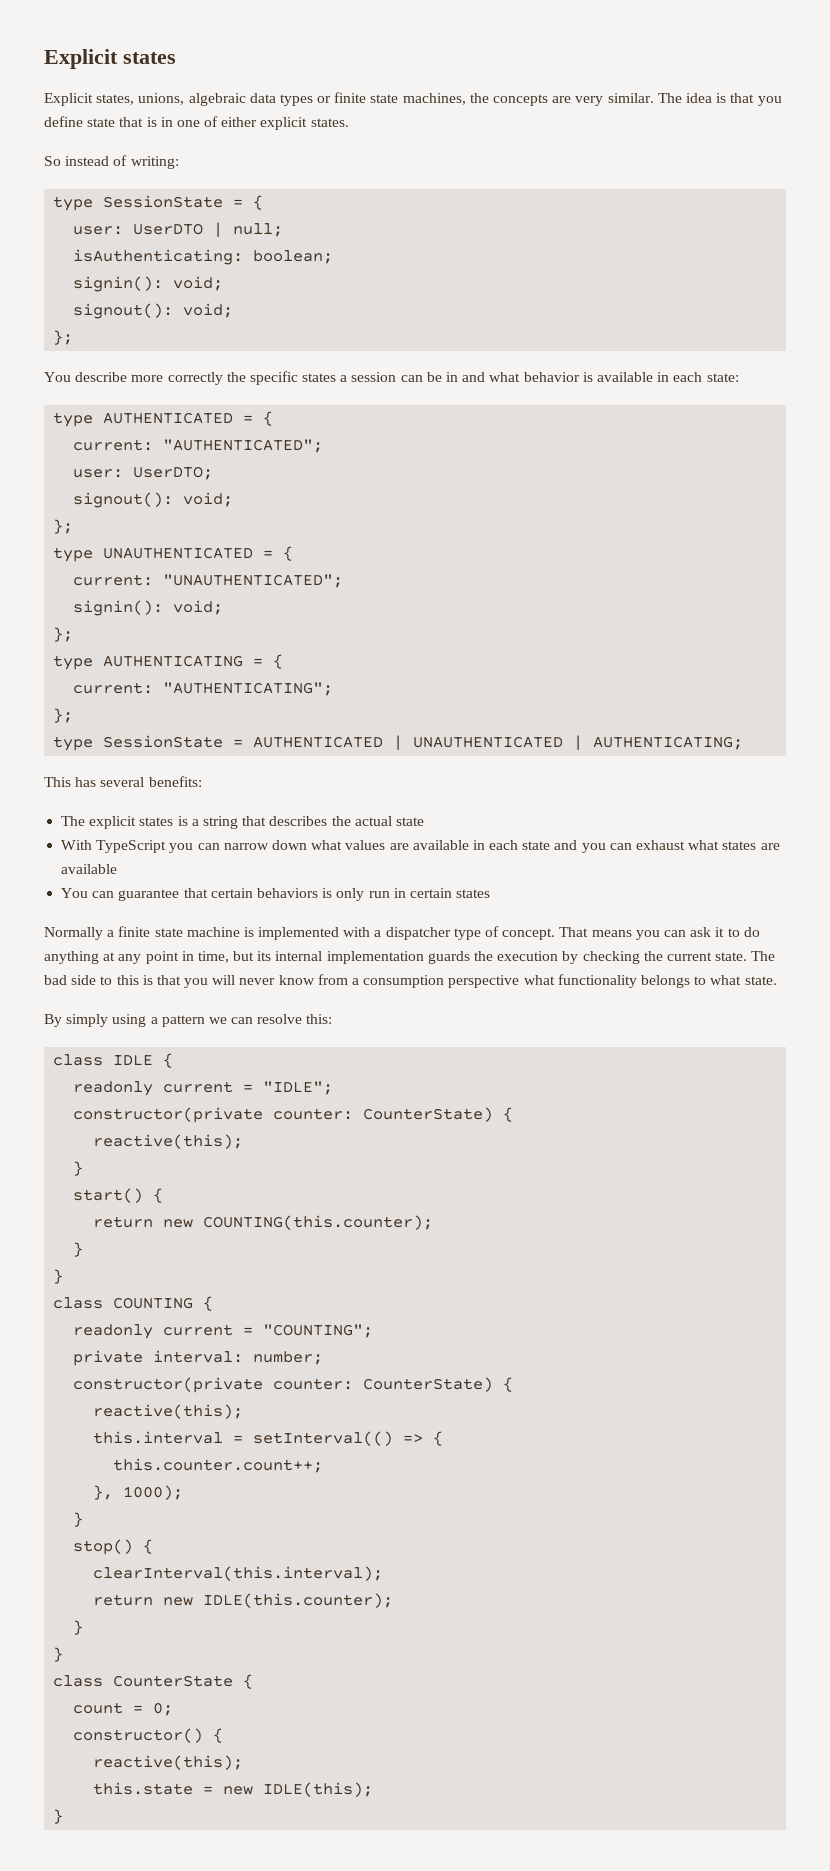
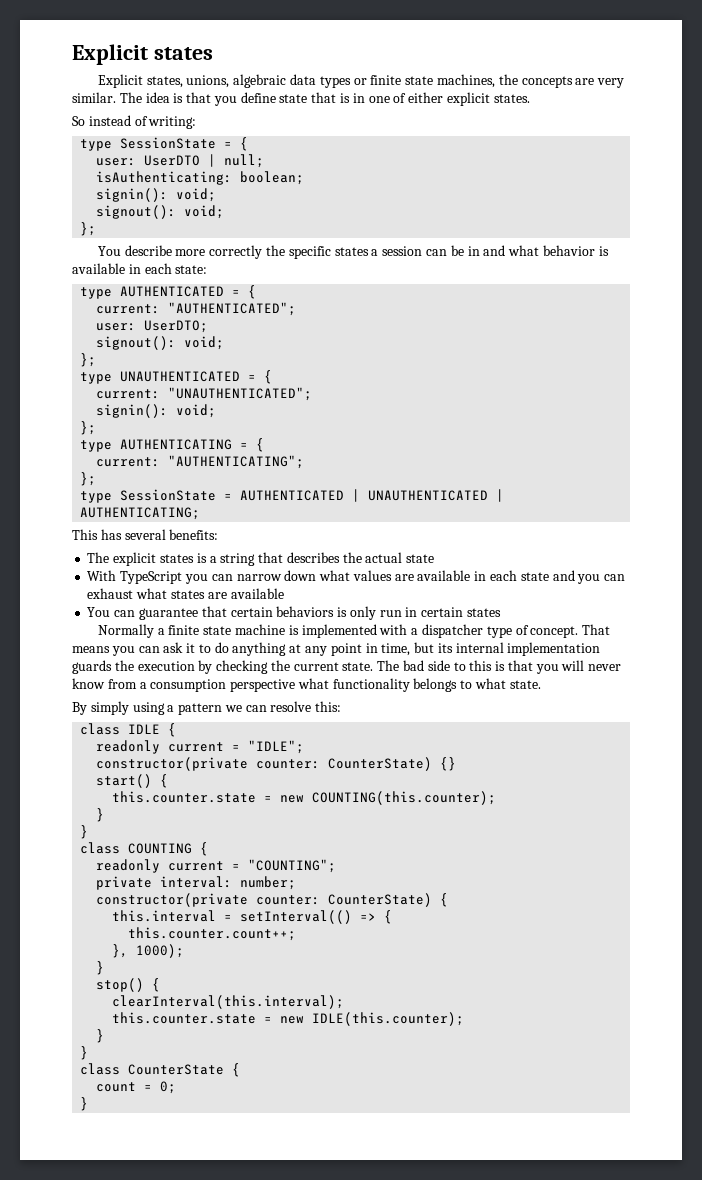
[503,1107,514,1122] [93,1134,244,1149] [73,1161,84,1176] { // reactive(this); // } -> [440,757,457,771] {}
[93,1216,154,1228] return -> [112,791,273,803] this.counter.state =
[93,1404,244,1419] // reactive(this); -> (449, 900) none
[93,1594,154,1606] return -> [112,1012,273,1024] this.counter.state =
[73,1728,224,1743] [93,1755,244,1770] [93,1782,374,1797] // constructor() { // reactive(this); // this.state = new IDLE(this); -> (177, 1087) none

